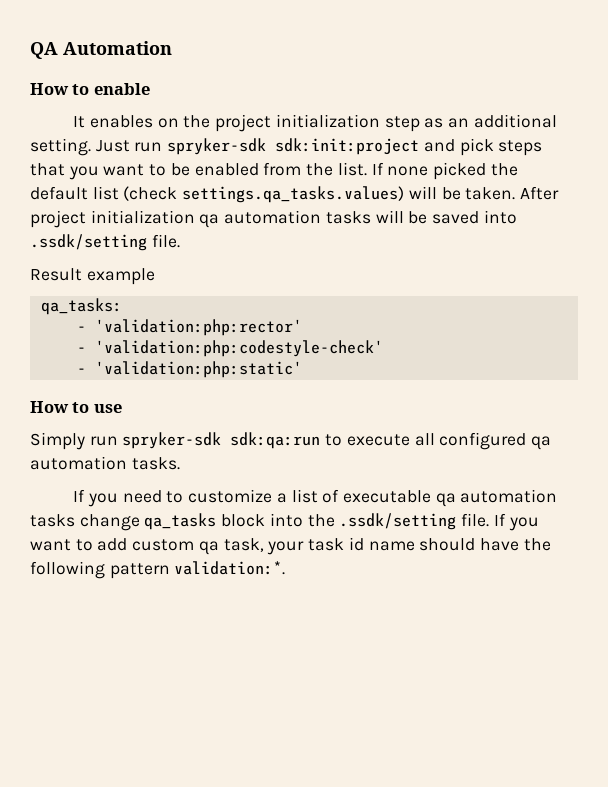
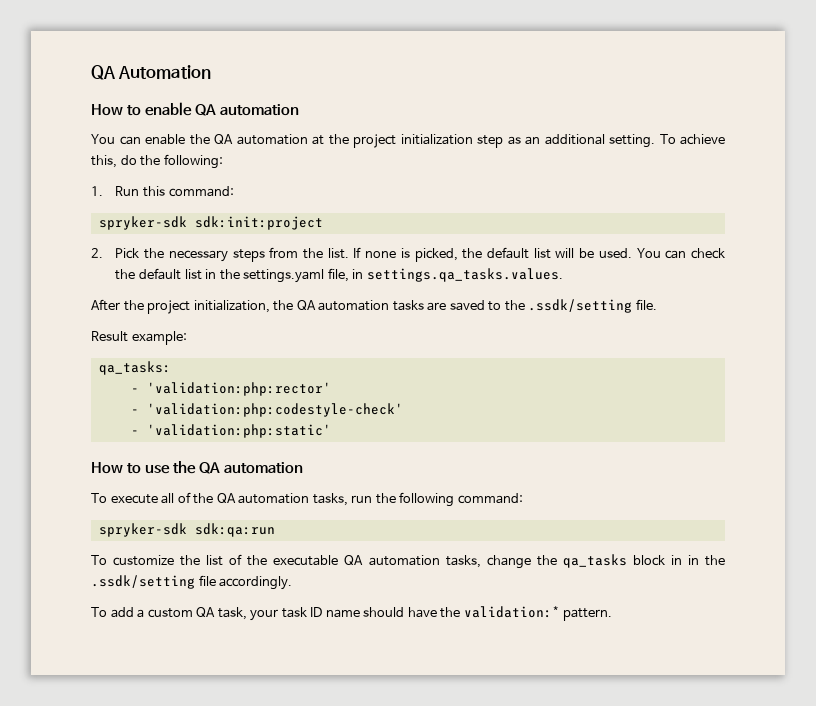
[73,115,179,128] // It enables on -> [194,104,299,116] [91,134,325,145] QA automation // You can enable the QA automation at
[95,138,543,156] [30,163,259,180] Just run spryker-sdk sdk:init:project and pick steps that you want to be enabled -> [659,134,725,145] [91,154,223,169] [91,186,234,197] [98,216,323,230] [91,248,265,262] To achieve this, do the following: // 1. Run this command: // spryker-sdk sdk:init:project // 2. Pick the necessary steps
[432,162,518,180] [30,186,560,203] [30,210,517,228] picked the default list (check settings.qa_tasks.values) will be taken. After project initialization qa automation tasks will be saved into -> [400,247,725,262] [115,268,563,283] [91,299,525,314] is picked, the default list will be used. You can check the default list in the settings.yaml file, in settings.qa_tasks.values. // After the project initialization, the QA automation tasks are saved to the
[86,268,155,285] example -> [131,331,187,345] example:
[30,432,552,450] [30,456,180,470] [73,489,558,507] [30,513,539,531] [30,538,219,555] // Simply run spryker-sdk sdk:qa:run to execute all configured qa automation tasks. // If you need to customize a list of executable qa automation tasks change qa_tasks block into the .ssdk/setting file. If you want to add custom qa -> [172,461,303,474] [91,492,523,507] [98,523,275,537] [91,554,725,569] [91,575,293,590] [91,607,216,618] the QA automation // To execute all of the QA automation tasks, run the following command: // spryker-sdk sdk:qa:run // To customize the list of the executable QA automation tasks, change the qa_tasks block in in the .ssdk/setting file accordingly. // To add a custom QA
[348,537,364,551] id -> [310,607,323,617] ID
[30,561,286,579] following pattern validation:*. -> [463,606,613,621] validation:* pattern.

